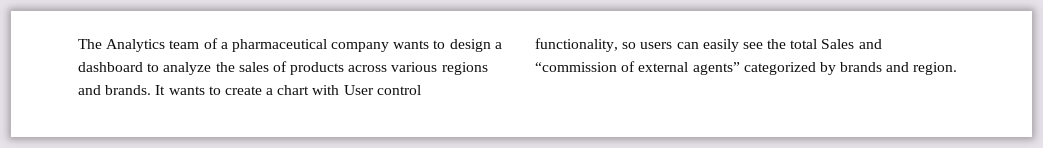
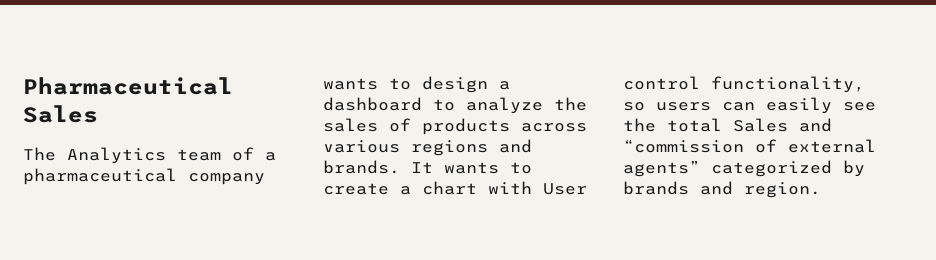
(78, 44) none -> [23,77,233,95] [23,105,98,123] Pharmaceutical Sales //

